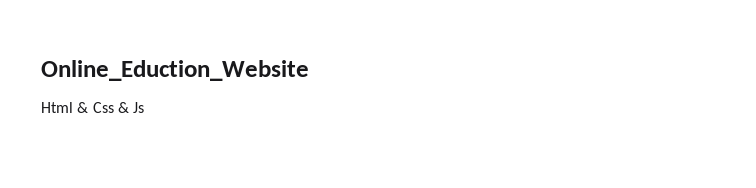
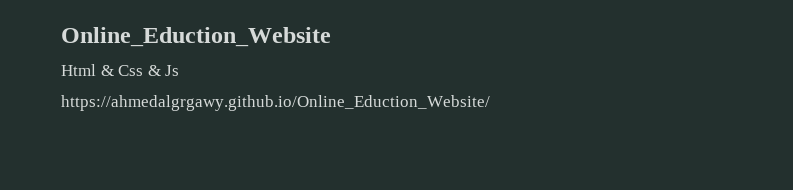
(145, 107) none -> [61,95,490,111] // https://ahmedalgrgawy.github.io/Online_Eduction_Website/

